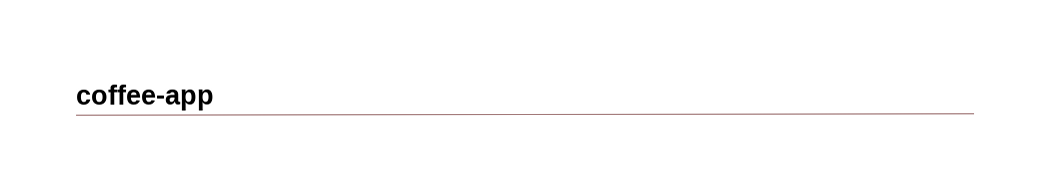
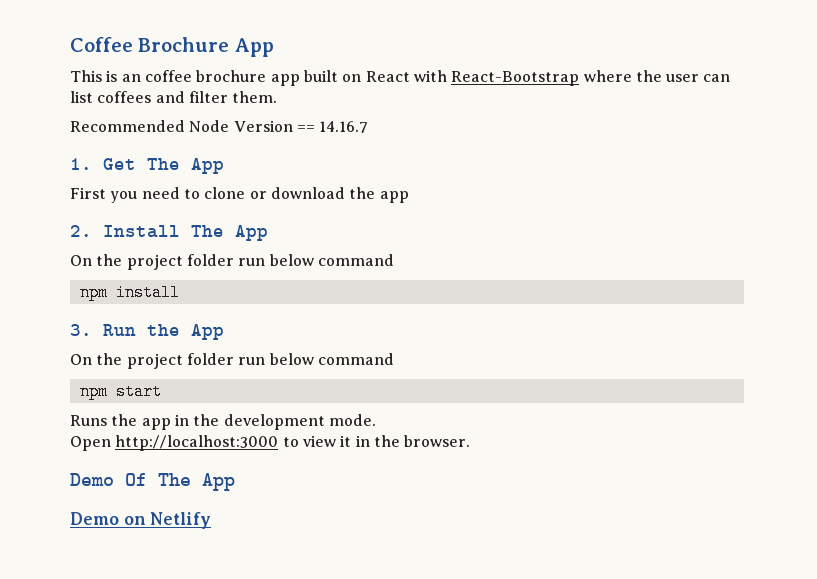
[75,84,215,111] coffee-app -> [70,37,274,57] [70,70,731,86] [70,91,278,103] [70,120,369,133] [70,158,224,174] [70,187,409,203] [70,225,268,241] [70,254,394,270] [79,284,180,301] [70,324,224,340] [70,353,394,369] [79,383,162,400] [70,414,376,430] [70,435,471,451] [70,473,235,491] [70,512,212,529] Coffee Brochure App // This is an coffee brochure app built on React with React-Bootstrap where the user can list coffees and filter them. // Recommended Node Version == 14.16.7 // 1. Get The App // First you need to clone or download the app // 2. Install The App // On the project folder run below command // npm install // 3. Run the App // On the project folder run below command // npm start // Runs the app in the development mode. // Open http://localhost:3000 to view it in the browser. // Demo Of The App // Demo on Netlify

